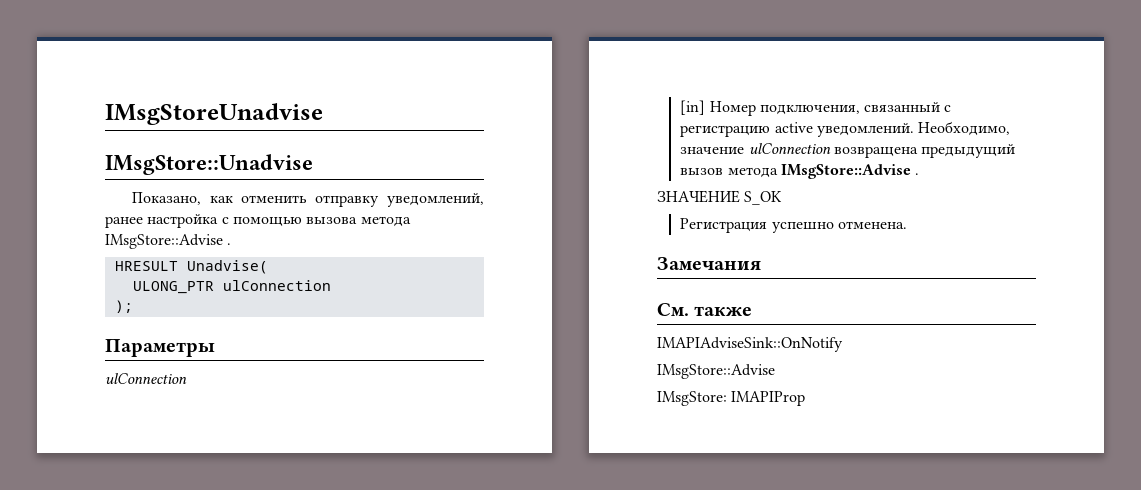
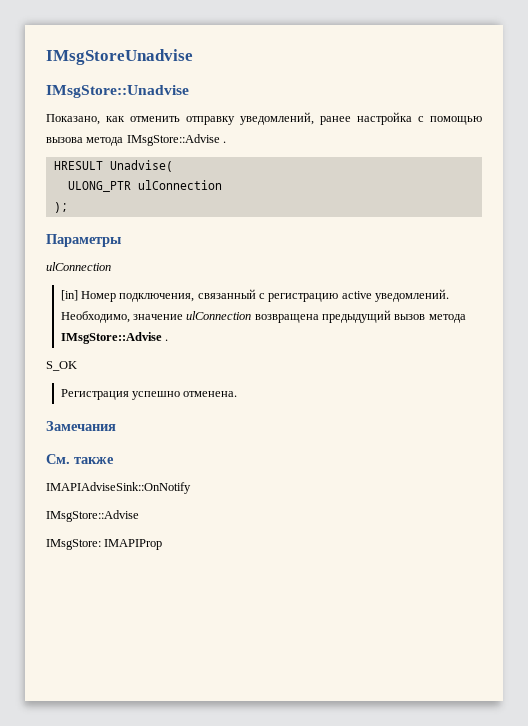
[657,190,740,203] ЗНАЧЕНИЕ -> (168, 340) none

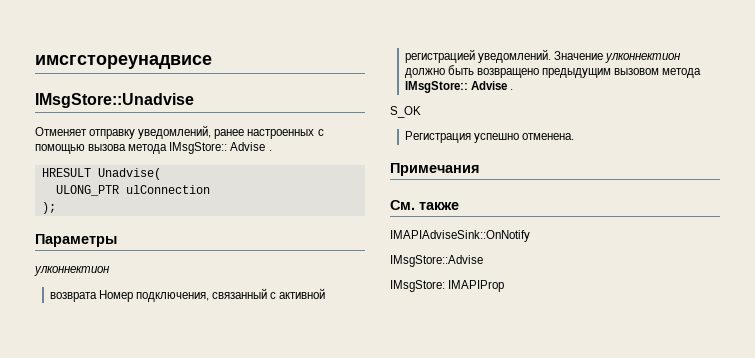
[46,49,193,65] IMsgStoreUnadvise -> [35,55,212,69] имсгстореунадвисе
[46,114,180,125] Показано, как отменить -> [35,127,87,136] Отменяет
[357,112,412,125] настройка -> [247,129,315,139] настроенных
[126,134,220,146] IMsgStore::Advise -> [169,142,266,154] IMsgStore:: Advise
[46,262,111,271] [60,290,78,301] ulConnection // [in] -> [34,266,110,276] [49,292,97,302] улконнектион // возврата
[268,289,450,302] [60,310,466,323] [60,332,162,344] регистрацию active уведомлений. Необходимо, значение ulConnection возвращена предыдущий вызов метода IMsgStore::Advise -> [279,288,326,299] [404,49,682,63] [404,65,702,78] [404,81,508,93] активной регистрацией уведомлений. Значение улконнектион должно быть возвращено предыдущим вызовом метода IMsgStore:: Advise
[46,421,116,431] Замечания -> [390,163,479,176] Примечания

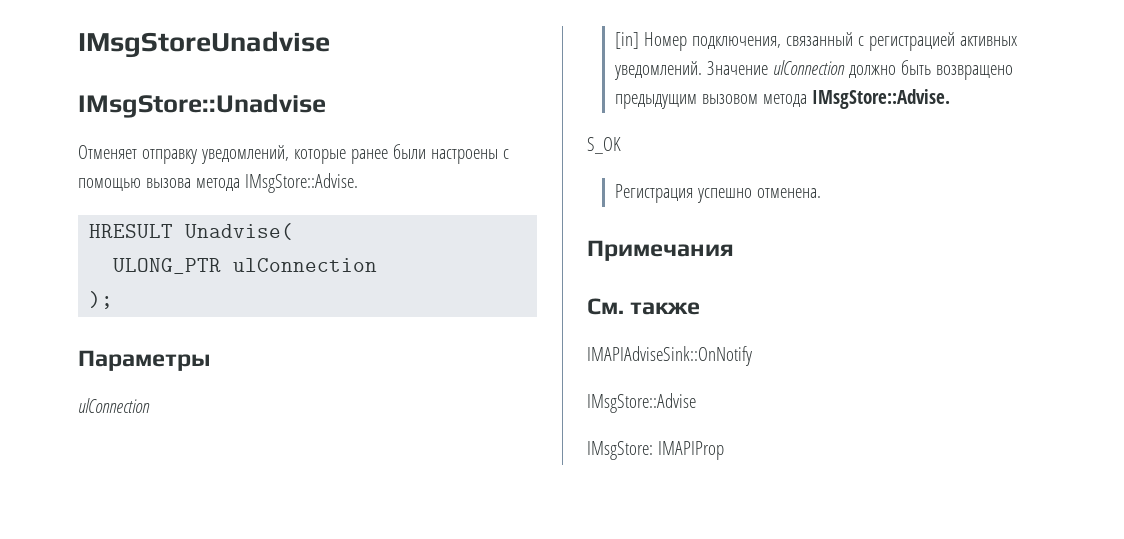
[35,55,212,69] имсгстореунадвисе -> [78,31,330,58] IMsgStoreUnadvise
[214,129,315,139] ранее настроенных -> [293,144,498,164] которые ранее были настроены
[169,142,272,154] IMsgStore:: Advise . -> [244,173,358,193] IMsgStore::Advise.
[34,266,110,276] [49,292,97,302] улконнектион // возврата -> [78,398,150,413] [615,32,640,49] ulConnection // [in]
[279,288,326,299] [404,49,475,63] активной регистрацией -> [869,32,1018,51] регистрацией активных
[605,53,682,63] улконнектион -> [773,60,846,75] ulConnection
[404,81,514,93] IMsgStore:: Advise . -> [812,89,951,109] IMsgStore::Advise.

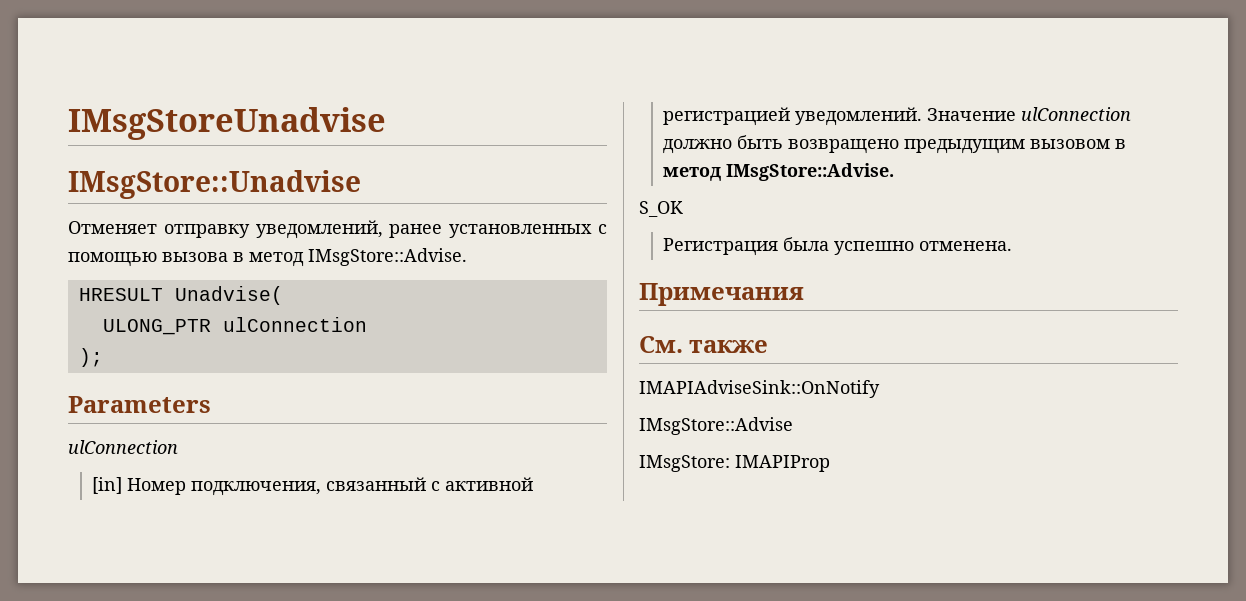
[293,144,498,164] которые ранее были настроены -> [389,224,593,238] ранее установленных
[195,178,240,191] метода -> [233,252,304,267] в метод
[78,350,211,371] Параметры -> [68,396,211,413] Parameters
[869,32,1018,51] регистрацией активных -> [445,477,534,491] [663,107,791,126] активной регистрацией
[763,94,808,107] метода -> [1115,139,1127,149] [663,167,722,181] в метод
(694, 193) none -> [783,237,830,251] была

